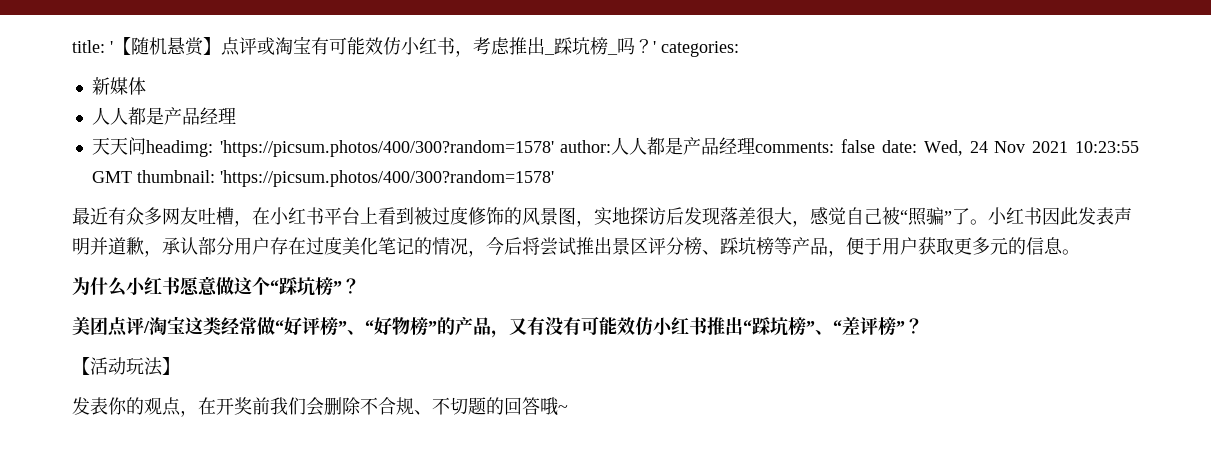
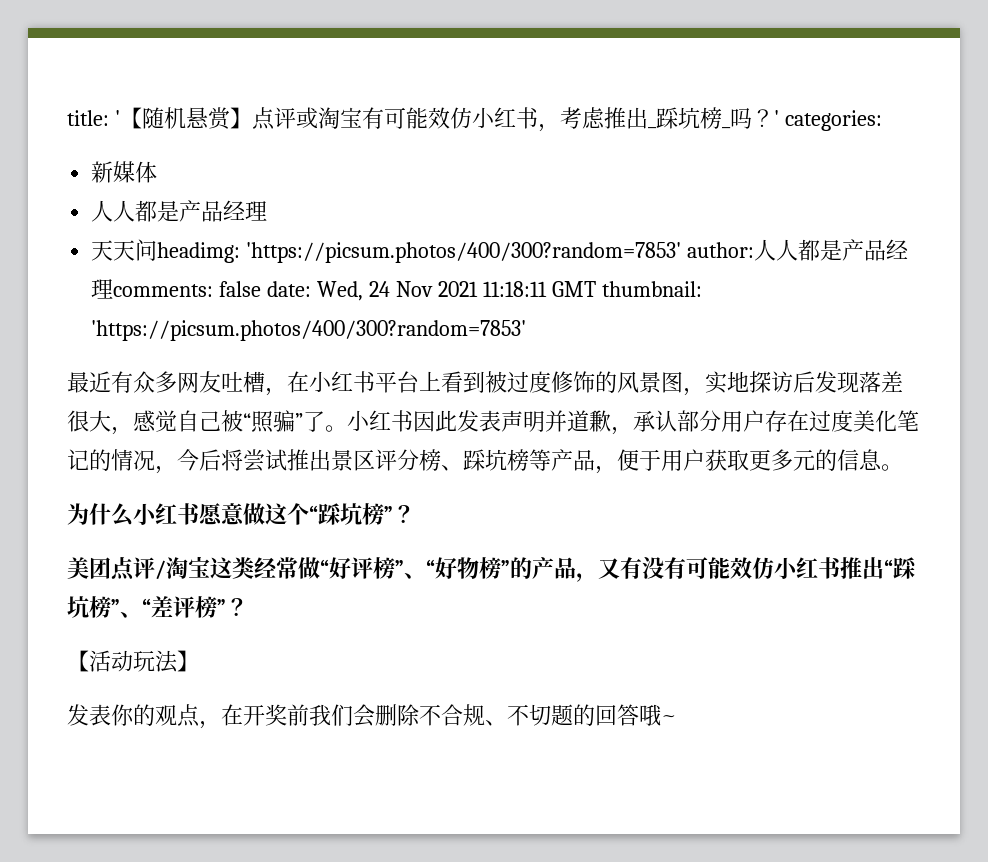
[219,140,554,157] 'https://picsum.photos/400/300?random=1578' -> [246,242,682,263] 'https://picsum.photos/400/300?random=7853'
[1074,141,1139,153] 10:23:55 -> [482,281,547,297] 11:18:11
[219,170,554,187] 'https://picsum.photos/400/300?random=1578' -> [91,320,527,341] 'https://picsum.photos/400/300?random=7853'

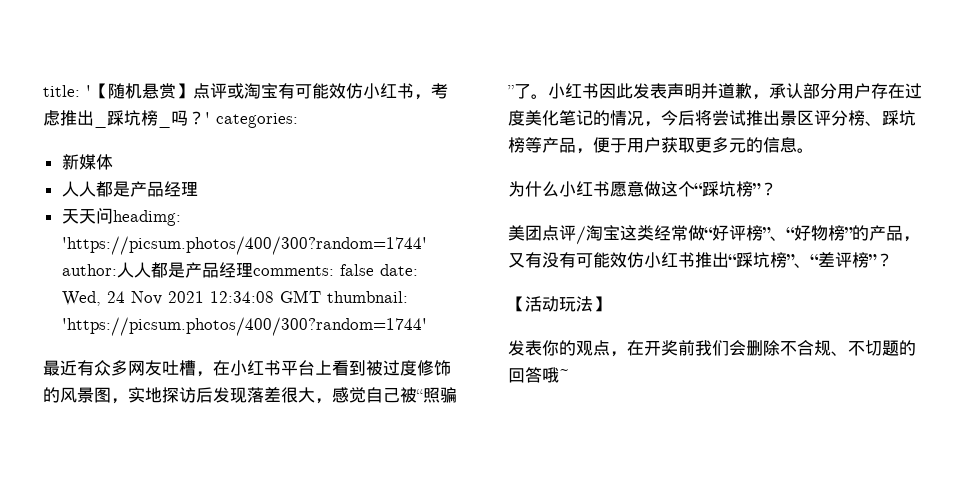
[246,242,682,263] 'https://picsum.photos/400/300?random=7853' -> [61,236,427,255] 'https://picsum.photos/400/300?random=1744'
[482,281,547,297] 11:18:11 -> [209,291,274,303] 12:34:08
[91,320,527,341] 'https://picsum.photos/400/300?random=7853' -> [61,317,427,336] 'https://picsum.photos/400/300?random=1744'

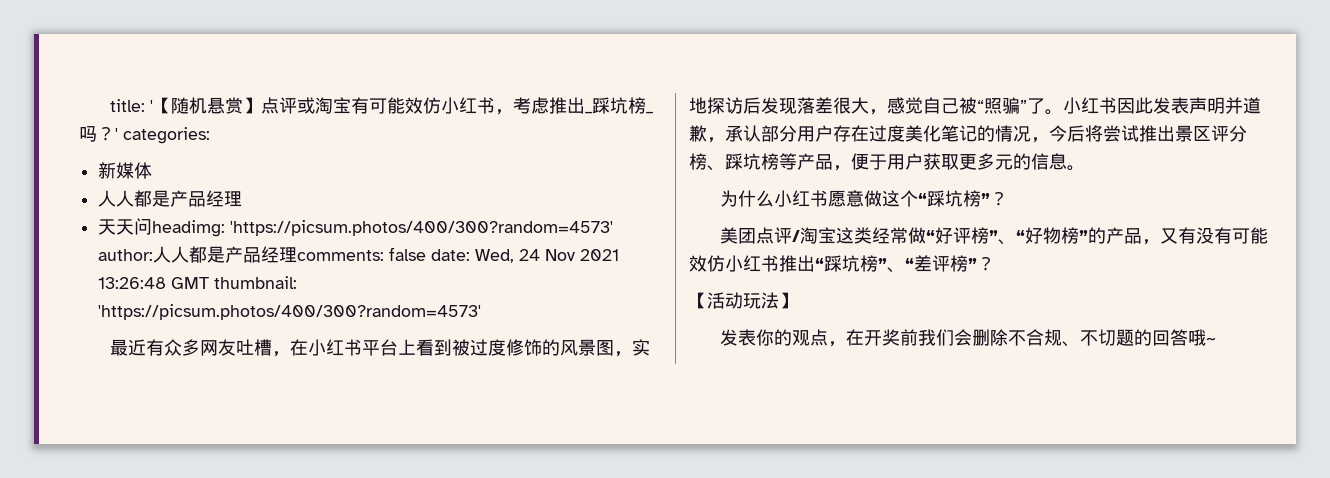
[61,236,427,255] 'https://picsum.photos/400/300?random=1744' -> [230,220,614,236] 'https://picsum.photos/400/300?random=4573'
[209,291,274,303] 12:34:08 -> [98,277,167,289] 13:26:48
[61,317,427,336] 'https://picsum.photos/400/300?random=1744' -> [98,304,482,320] 'https://picsum.photos/400/300?random=4573'

